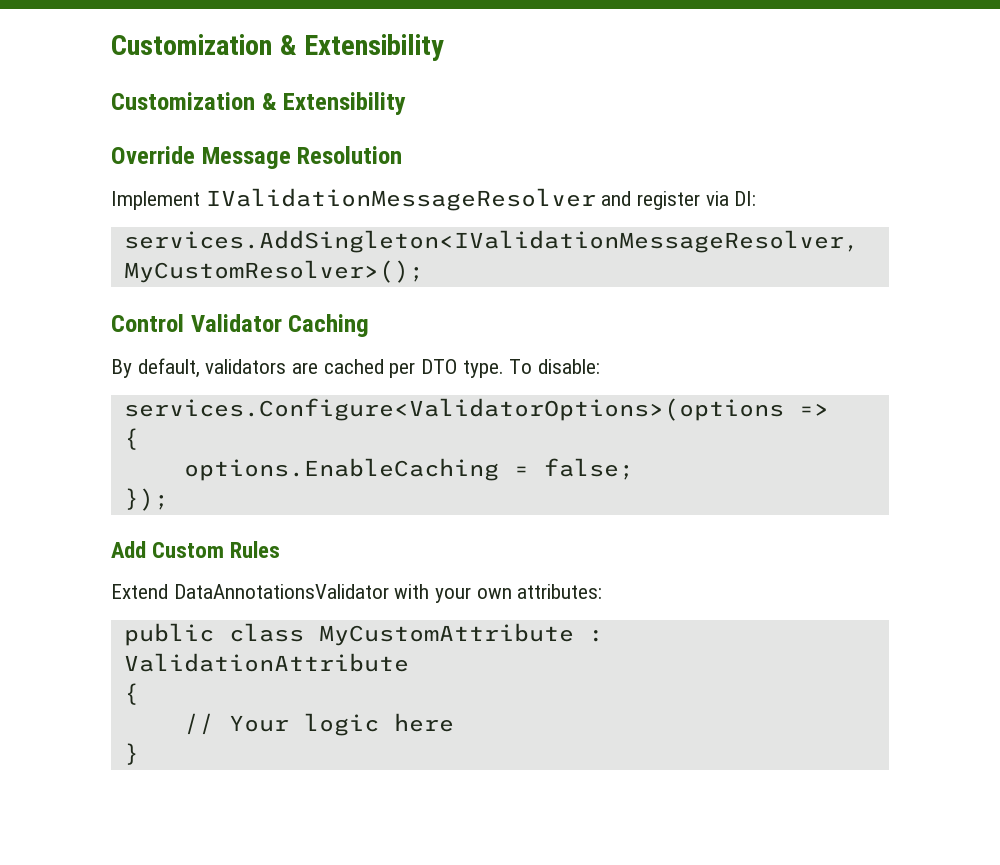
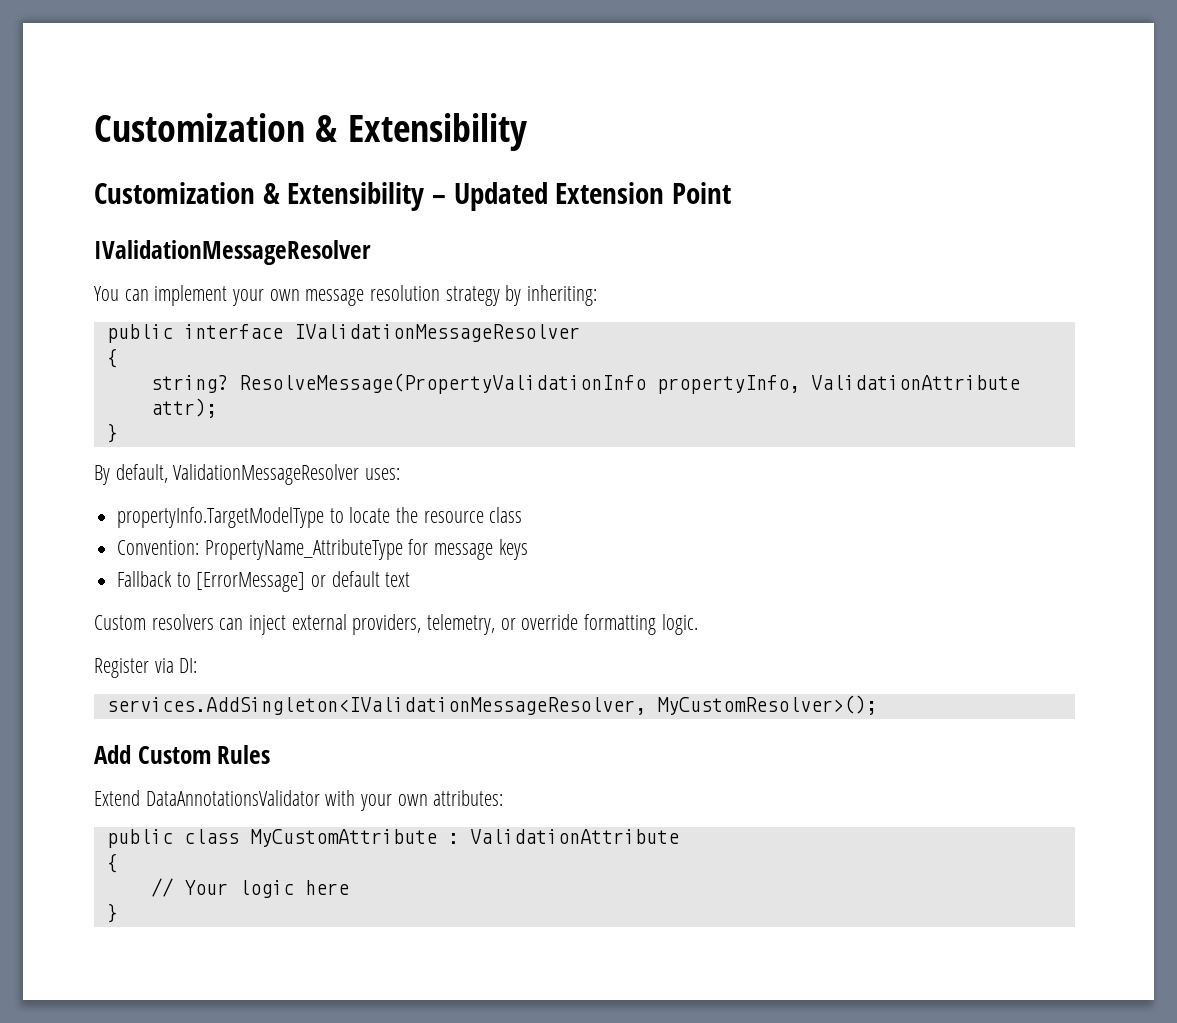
[111,146,403,169] [111,188,757,211] [123,230,859,253] [123,260,424,283] [111,314,370,337] [111,358,601,378] [123,398,829,421] [123,428,139,450] [183,458,634,481] [123,488,169,511] // Override Message Resolution // Implement IValidationMessageResolver and register via DI: // services.AddSingleton<IValidationMessageResolver, MyCustomResolver>(); // Control Validator Caching // By default, validators are cached per DTO type. To disable: // services.Configure<ValidatorOptions>(options => // { // options.EnableCaching = false; // }); -> [432,182,732,211] [94,240,371,265] [94,285,598,306] [106,324,580,343] [106,348,118,368] [150,373,1020,394] [150,398,217,418] [106,423,118,443] [94,464,401,485] [117,507,523,528] [117,539,528,560] [117,571,411,592] [94,614,698,635] [94,658,198,678] [106,695,877,715] – Updated Extension Point // IValidationMessageResolver // You can implement your own message resolution strategy by inheriting: // public interface IValidationMessageResolver // { // string? ResolveMessage(PropertyValidationInfo propertyInfo, ValidationAttribute attr); // } // By default, ValidationMessageResolver uses: // propertyInfo.TargetModelType to locate the resource class // Convention: PropertyName_AttributeType for message keys // Fallback to [ErrorMessage] or default text // Custom resolvers can inject external providers, telemetry, or override formatting logic. // Register via DI: // services.AddSingleton<IValidationMessageResolver, MyCustomResolver>();

